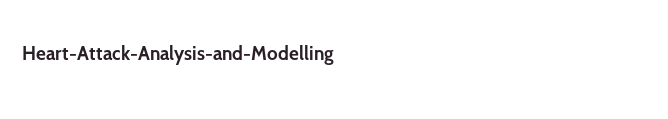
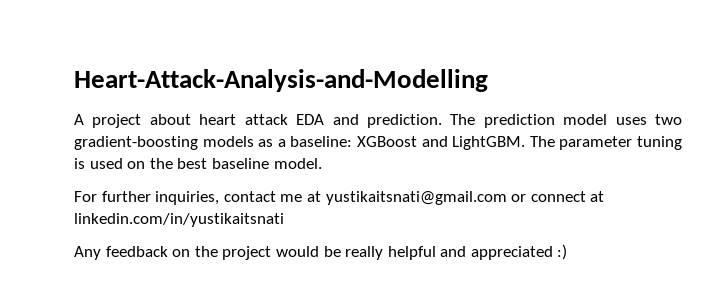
(334, 55) none -> [74,114,682,128] [74,136,683,150] [74,158,322,169] [74,191,605,205] [74,213,284,227] [74,244,568,260] // A project about heart attack EDA and prediction. The prediction model uses two gradient-boosting models as a baseline: XGBoost and LightGBM. The parameter tuning is used on the best baseline model. // For further inquiries, contact me at yustikaitsnati@gmail.com or connect at linkedin.com/in/yustikaitsnati // Any feedback on the project would be really helpful and appreciated :)

